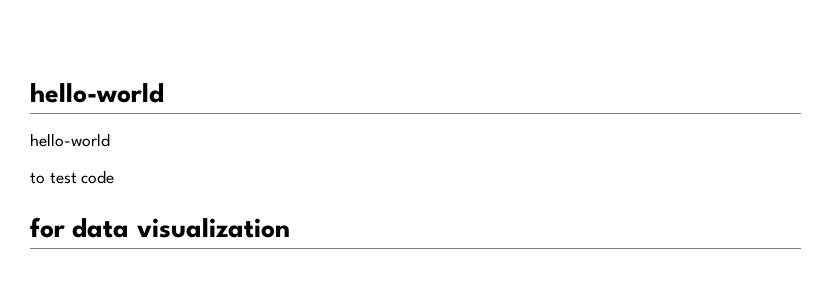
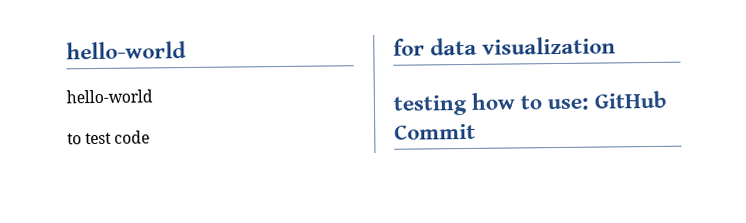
(290, 228) none -> [393,90,668,116] [394,123,476,140] // testing how to use: GitHub Commit

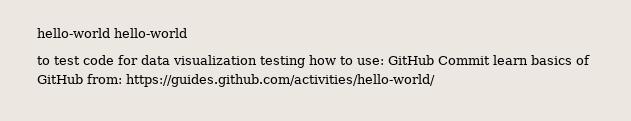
[66,41,187,60] hello-world // -> [37,28,110,38] hello-world
(151, 137) // -> (114, 60) none
(617, 45) // -> (257, 60) none
(476, 131) none -> [493,55,590,65] [37,74,435,87] learn basics of GitHub from: https://guides.github.com/activities/hello-world/

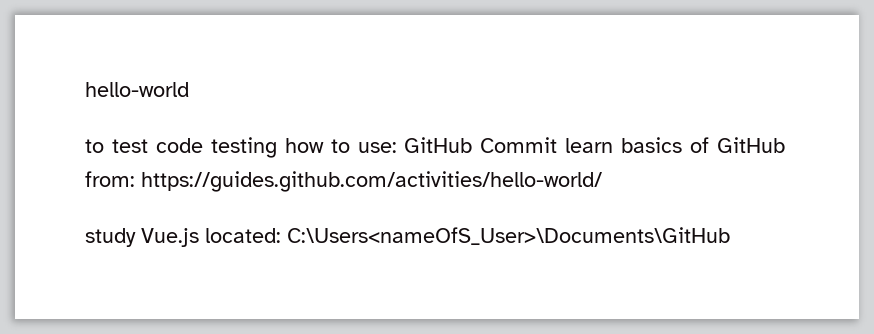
[37,28,187,38] hello-world hello-world -> [85,82,189,97] hello-world
[118,55,257,65] for data visualization -> (203, 145) none
(435, 80) none -> [85,227,730,247] // study Vue.js located: C:\Users<nameOfS_User>\Documents\GitHub

